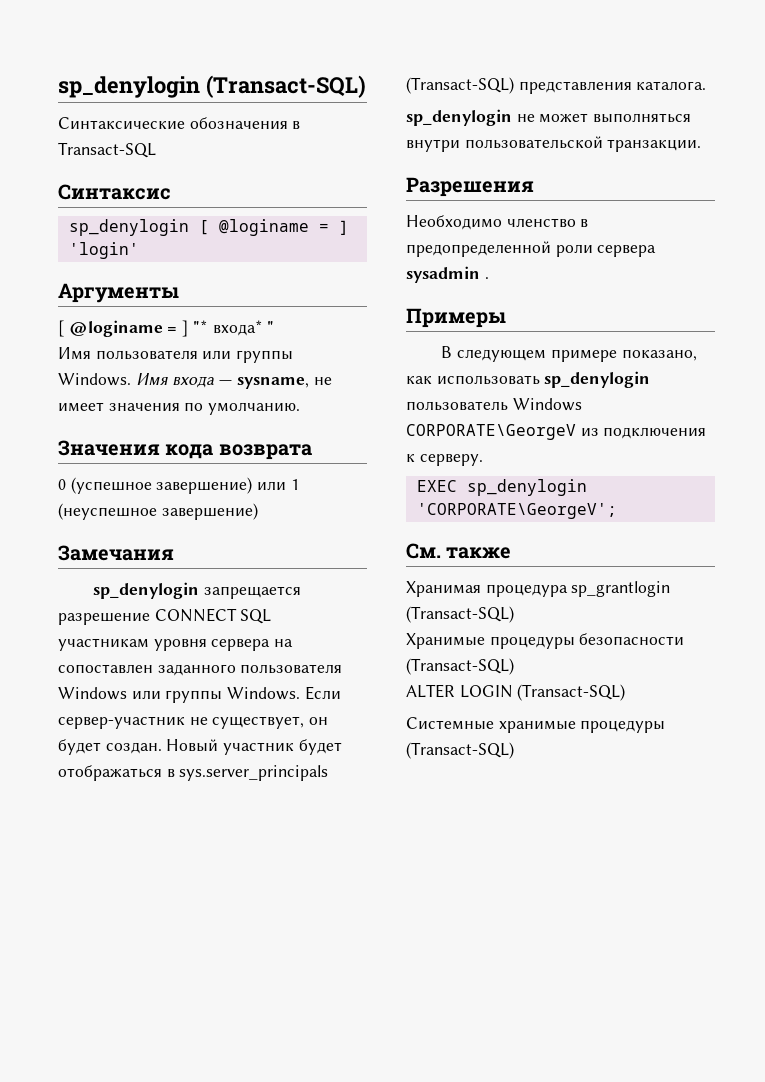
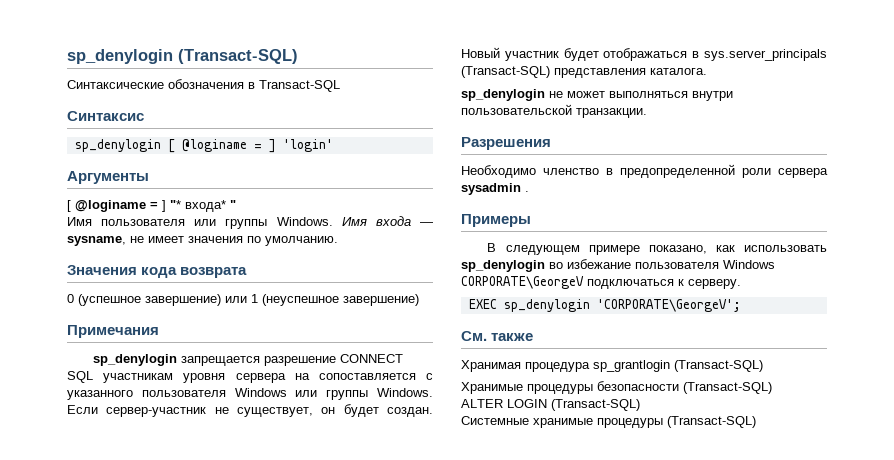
[58,545,174,561] Замечания -> [67,325,159,338] Примечания
[58,664,236,676] сопоставлен заданного -> [318,373,433,380] [67,390,133,400] сопоставляется с указанного
[406,398,582,411] [406,424,707,440] пользователь Windows CORPORATE\GeorgeV из подключения -> [549,259,775,269] [461,276,674,289] во избежание пользователя Windows CORPORATE\GeorgeV подключаться

